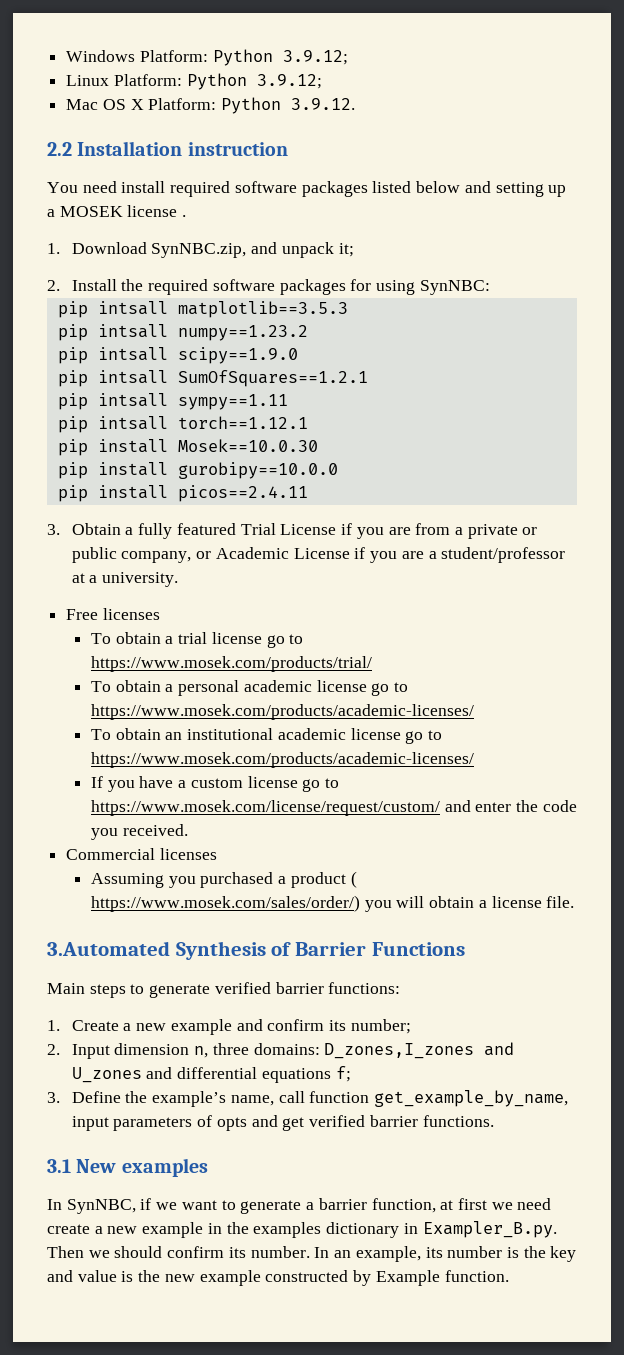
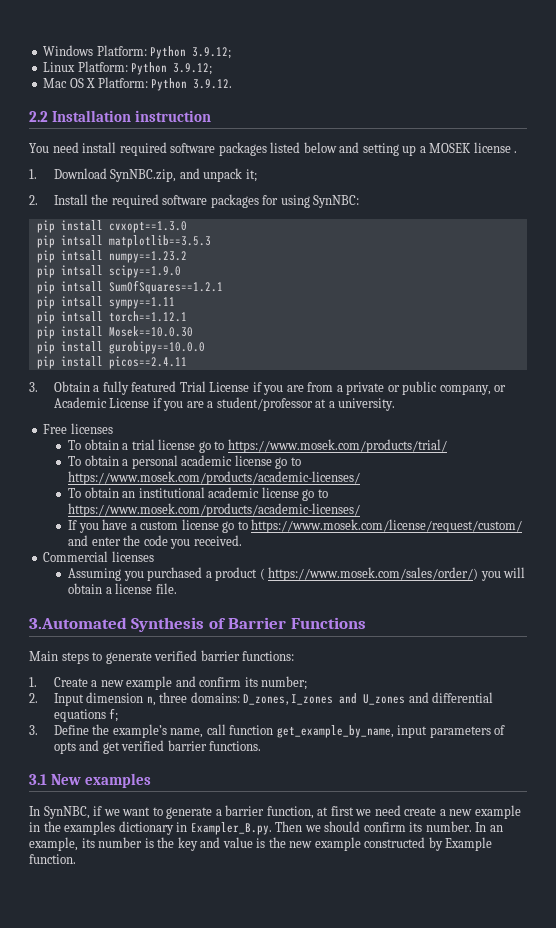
(490, 287) none -> [36,220,187,233] // pip install cvxopt==1.3.0

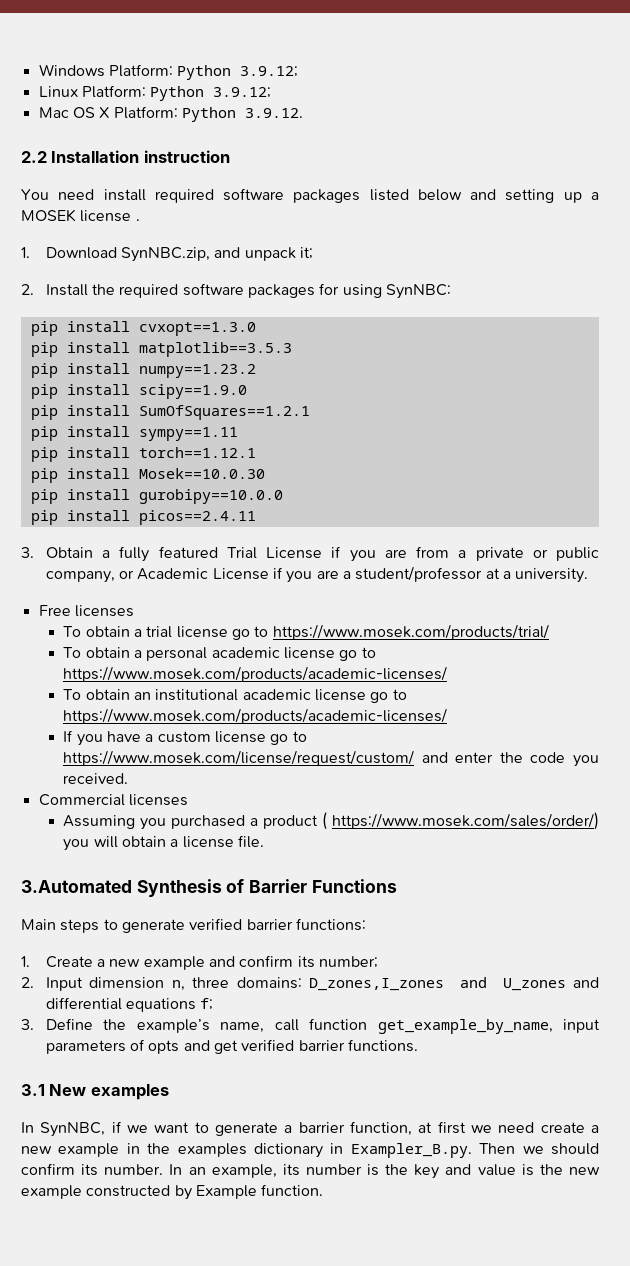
[60,235,103,246] intsall -> [66,342,130,353] install
[60,250,103,261] intsall -> [66,363,130,374] install
[60,265,103,276] intsall -> [66,384,130,395] install
[60,281,103,292] intsall -> [66,405,130,416] install
[60,296,103,307] intsall -> [66,426,130,437] install
[60,311,103,322] intsall -> [66,447,130,458] install

